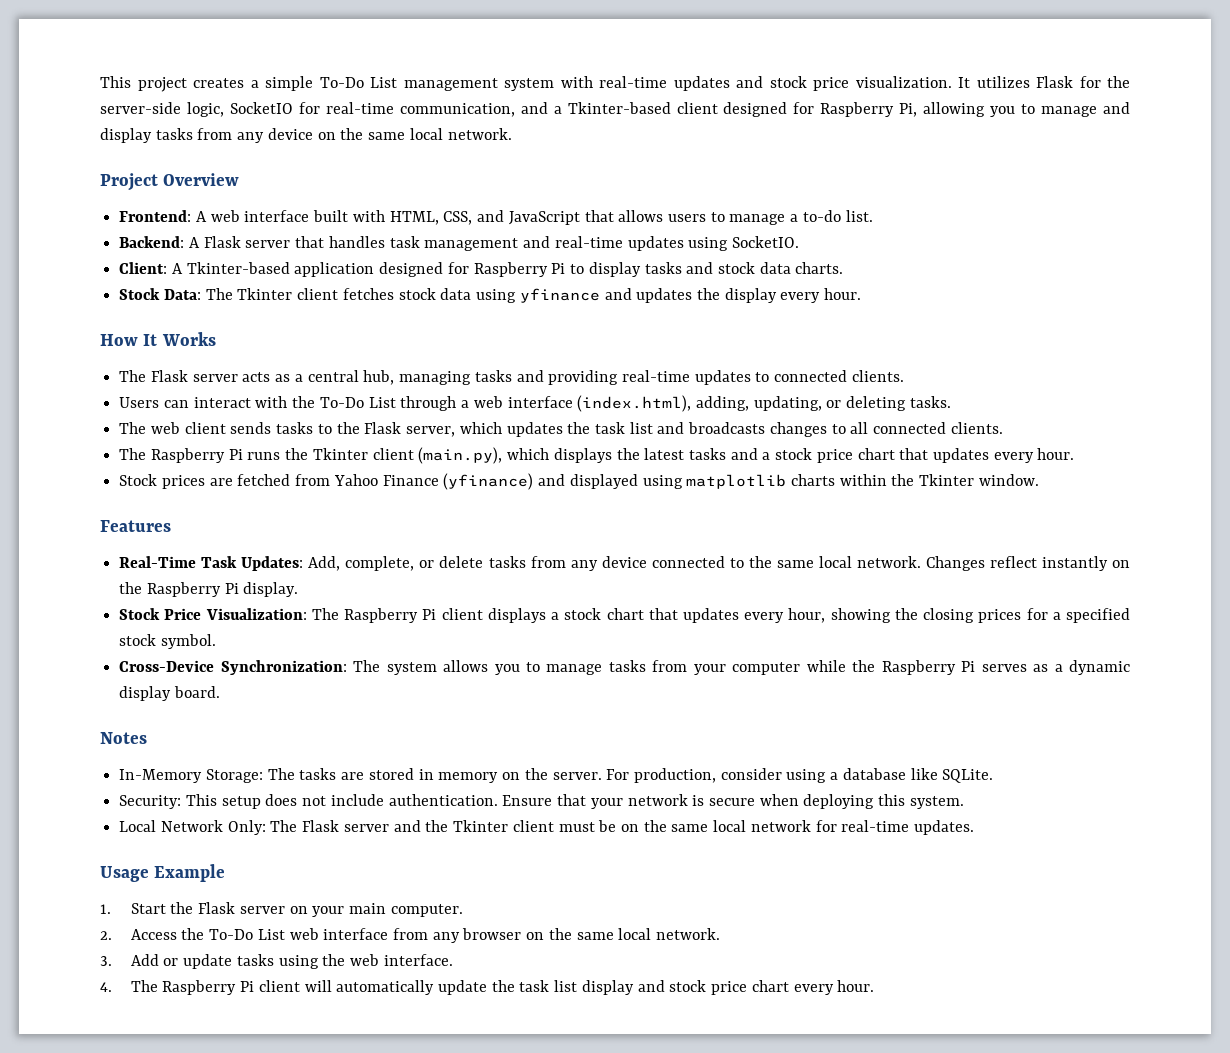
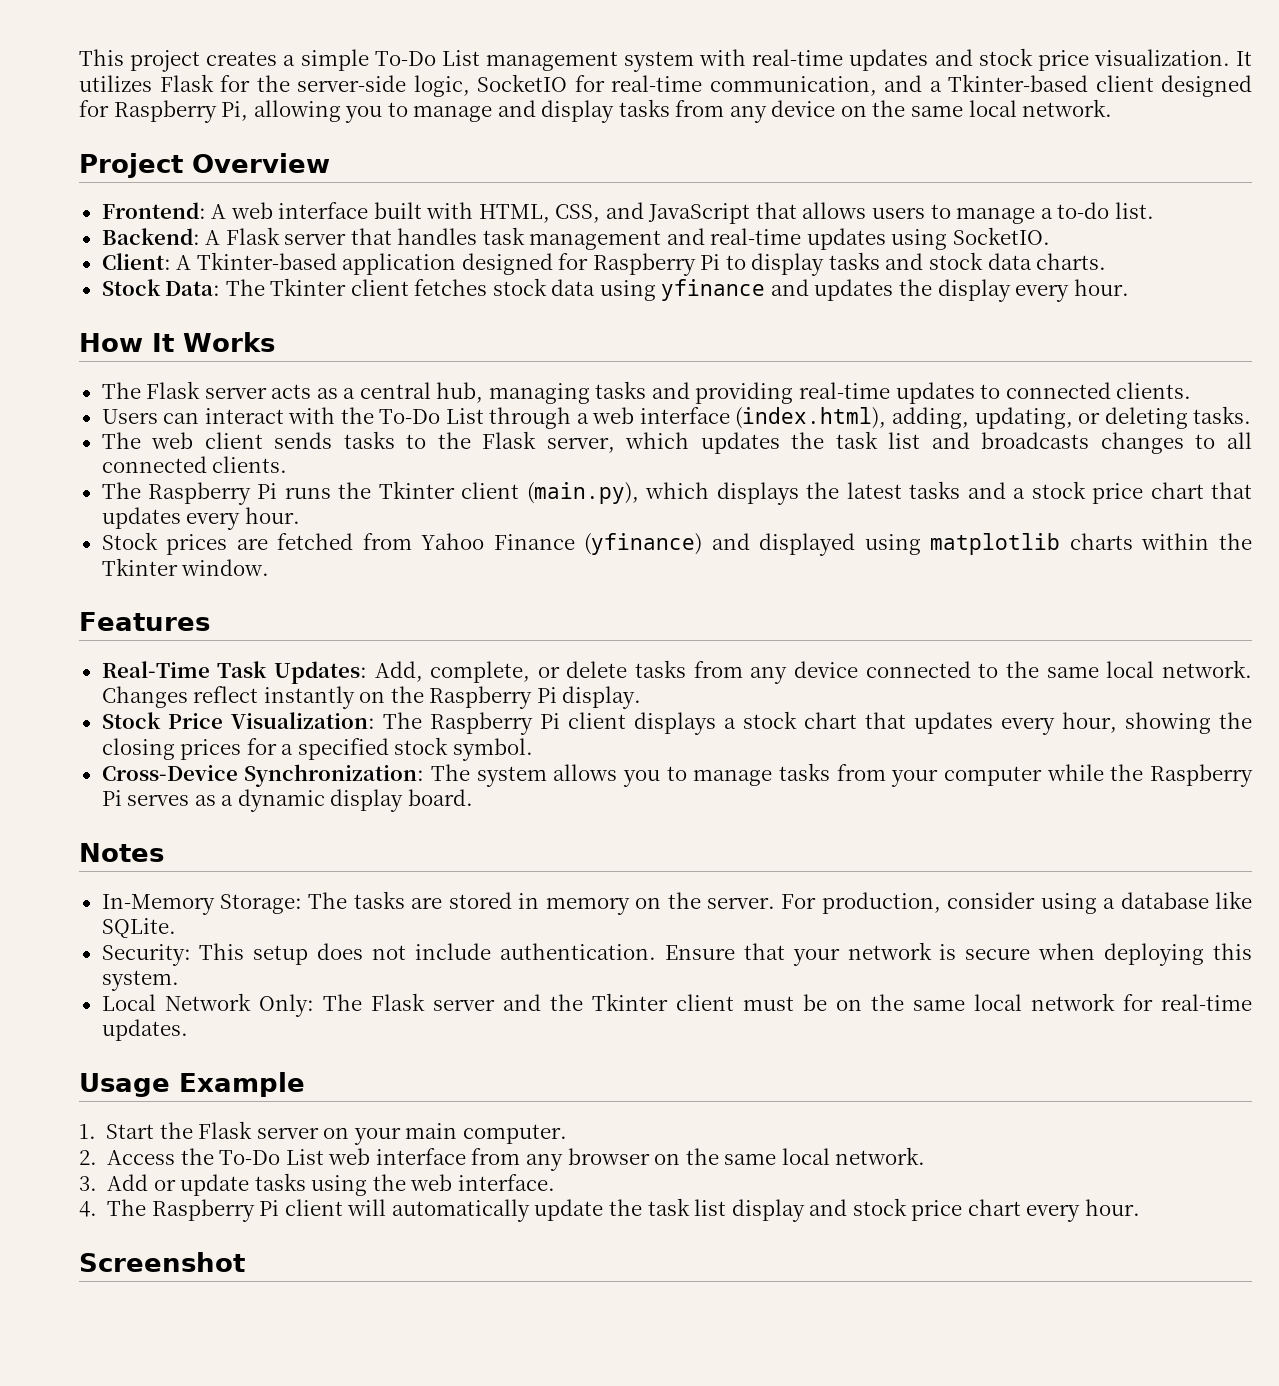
(875, 986) none -> [79,1252,245,1272] // Screenshot

